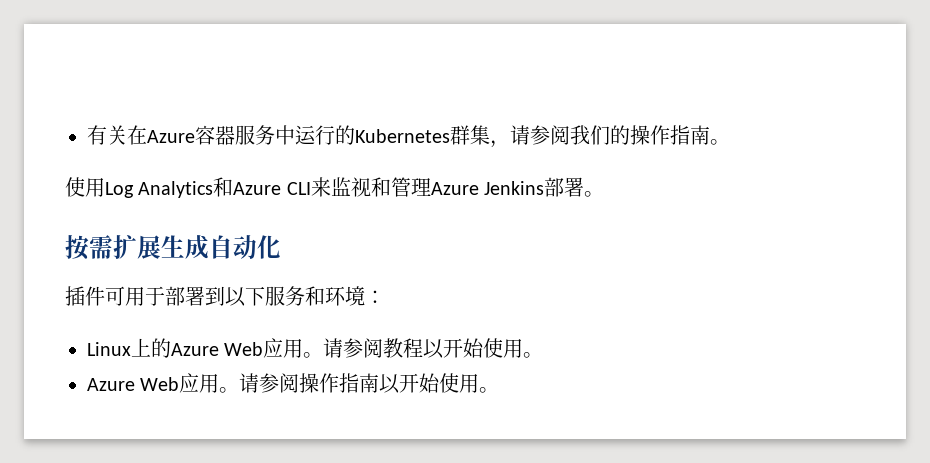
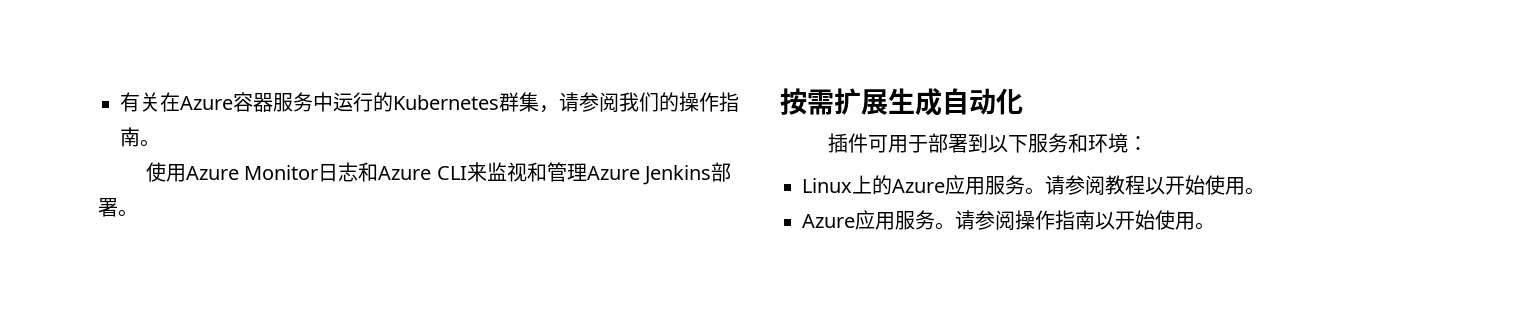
[105,181,214,198] Log Analytics -> [185,162,359,182] Azure Monitor日志
[224,338,304,358] Web应用 -> [945,175,1025,195] 应用服务
[140,373,220,393] Web应用 -> [855,210,935,230] 应用服务

